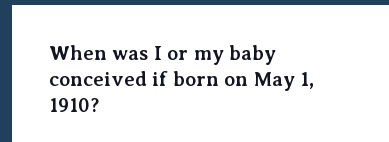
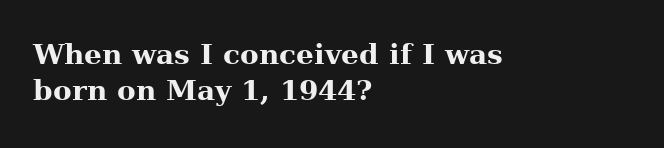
[167,45,276,65] [49,71,169,86] or my baby conceived if -> [223,43,503,64] conceived if I was
[49,98,99,112] 1910? -> [280,80,372,100] 1944?

